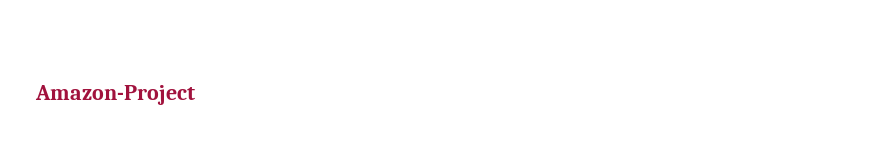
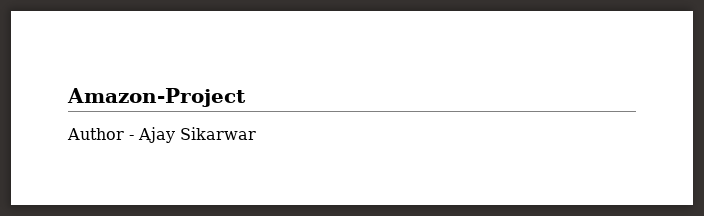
(195, 95) none -> [67,127,256,143] // Author - Ajay Sikarwar

